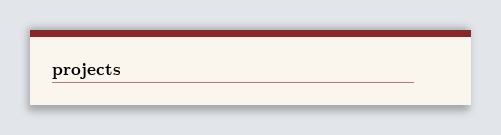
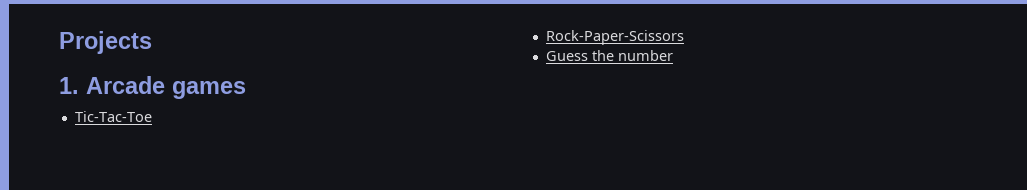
[52,63,121,79] projects -> [59,31,152,54] [59,76,246,99] [74,111,152,122] [545,30,684,45] [545,50,673,61] Projects // 1. Arcade games // Tic-Tac-Toe // Rock-Paper-Scissors // Guess the number

